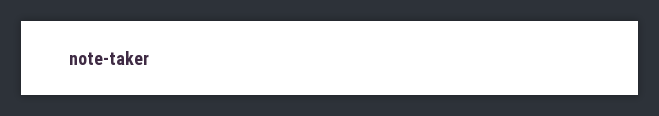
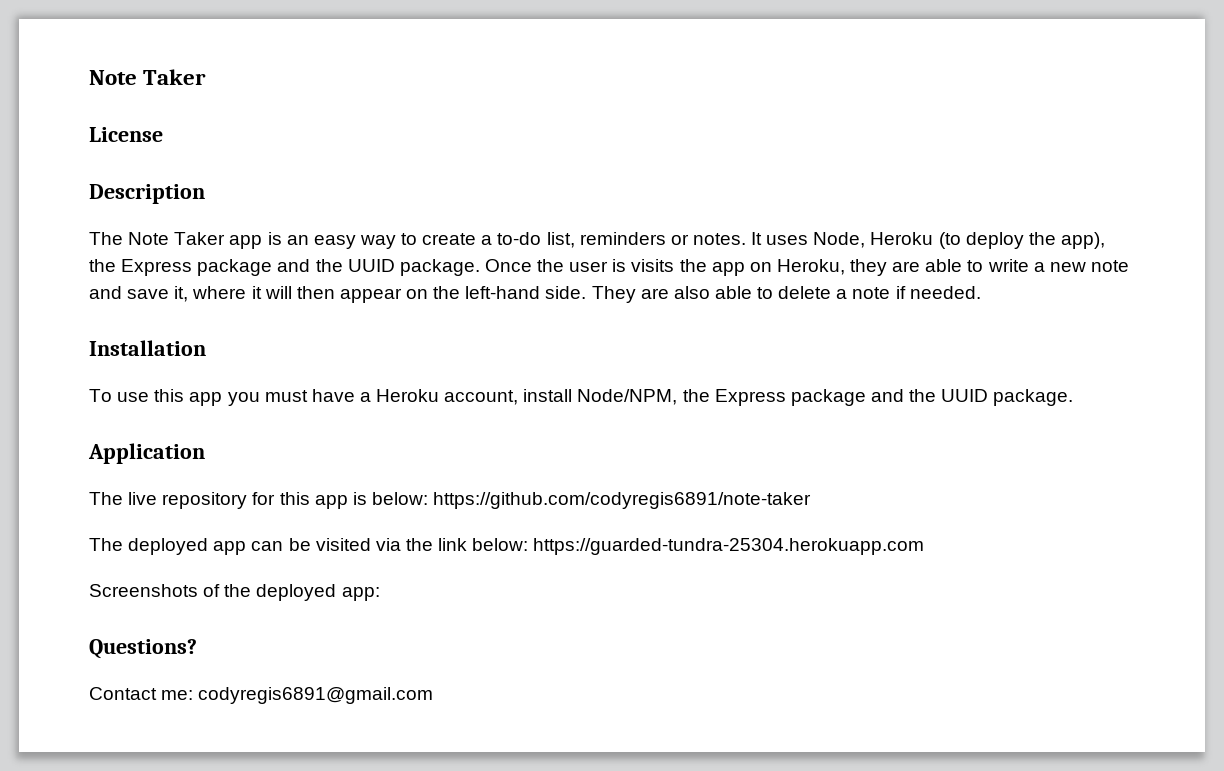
[69,51,149,65] note-taker -> [89,69,207,85] [89,127,163,142] [89,184,205,204] [89,232,1105,249] [89,259,1129,276] [89,286,981,303] [89,340,206,356] [89,389,1074,406] [88,443,205,464] [89,492,812,509] [89,538,925,555] [89,584,380,601] [89,639,197,659] [89,687,434,704] Note Taker // License // Description // The Note Taker app is an easy way to create a to-do list, reminders or notes. It uses Node, Heroku (to deploy the app), the Express package and the UUID package. Once the user is visits the app on Heroku, they are able to write a new note and save it, where it will then appear on the left-hand side. They are also able to delete a note if needed. // Installation // To use this app you must have a Heroku account, install Node/NPM, the Express package and the UUID package. // Application // The live repository for this app is below: https://github.com/codyregis6891/note-taker // The deployed app can be visited via the link below: https://guarded-tundra-25304.herokuapp.com // Screenshots of the deployed app: // Questions? // Contact me: codyregis6891@gmail.com

